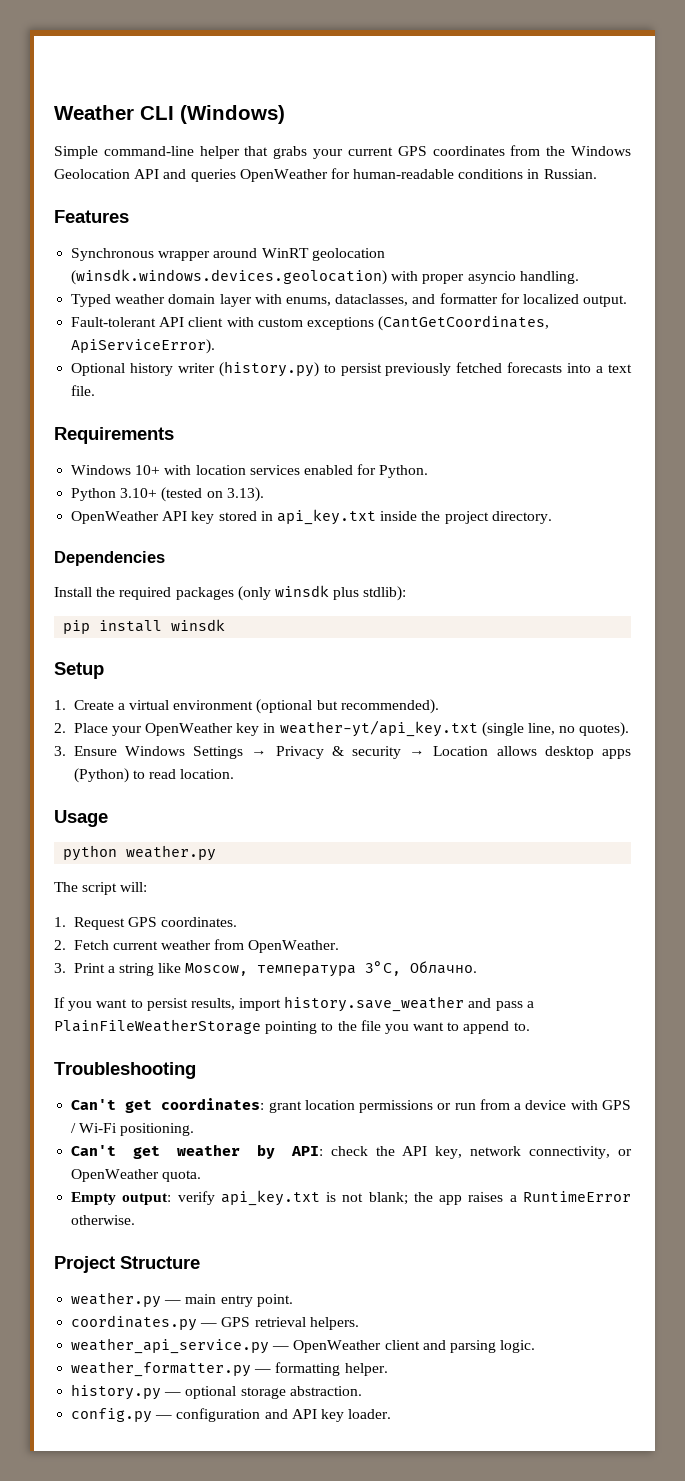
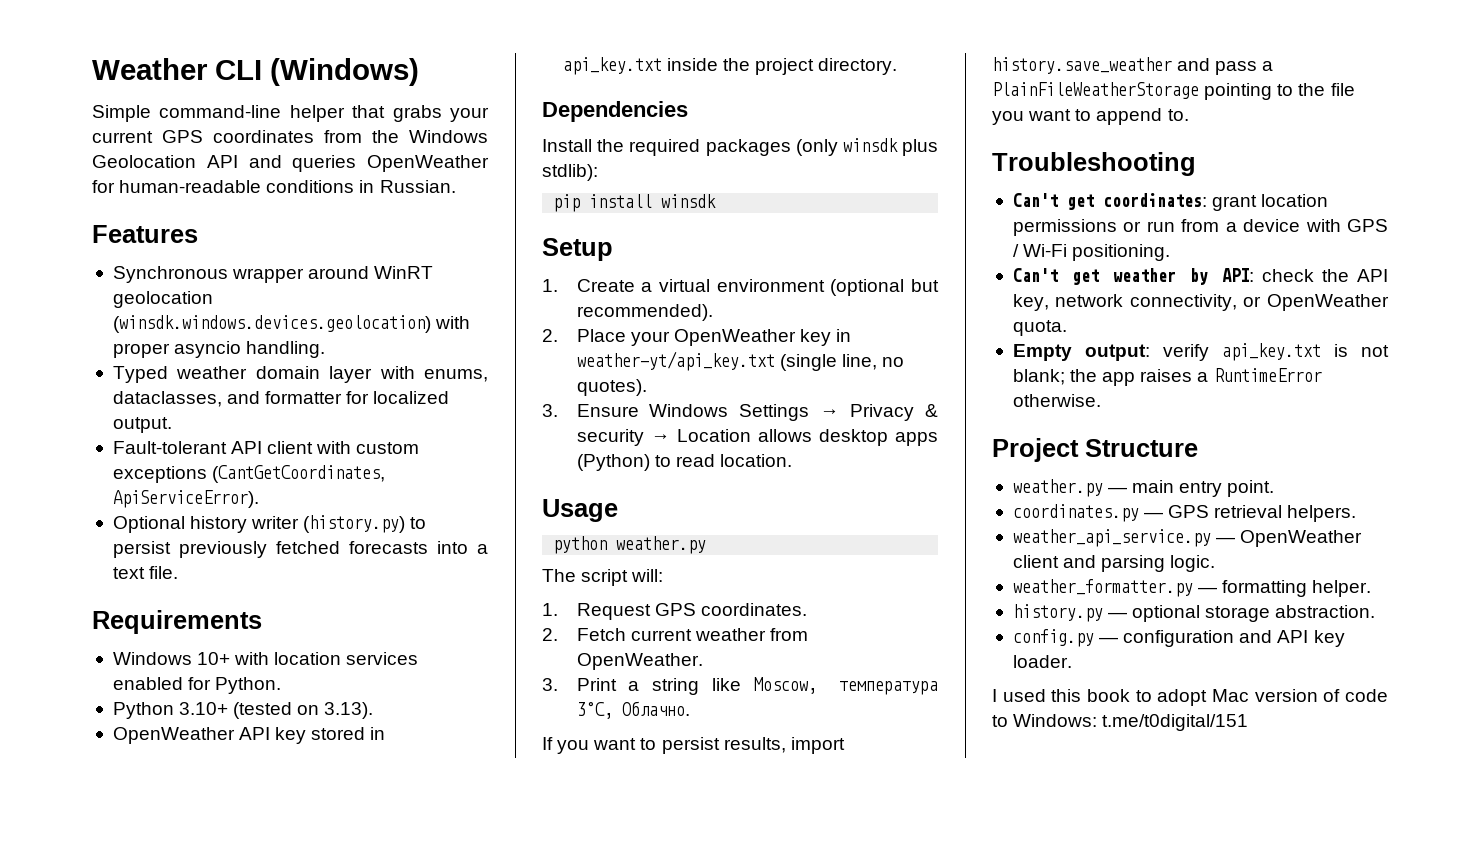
(392, 1414) none -> [992,689,1388,706] [992,714,1249,731] // I used this book to adopt Mac version of code to Windows: t.me/t0digital/151

